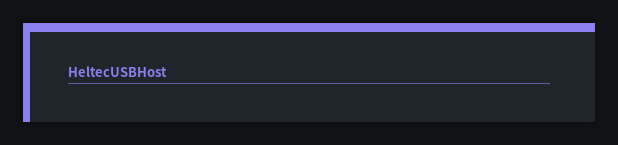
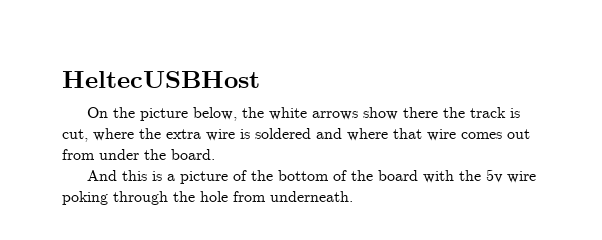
(167, 71) none -> [87,107,521,121] [62,128,530,142] [62,149,215,160] [87,169,537,184] [62,191,353,205] // On the picture below, the white arrows show there the track is cut, where the extra wire is soldered and where that wire comes out from under the board. // And this is a picture of the bottom of the board with the 5v wire poking through the hole from underneath.

